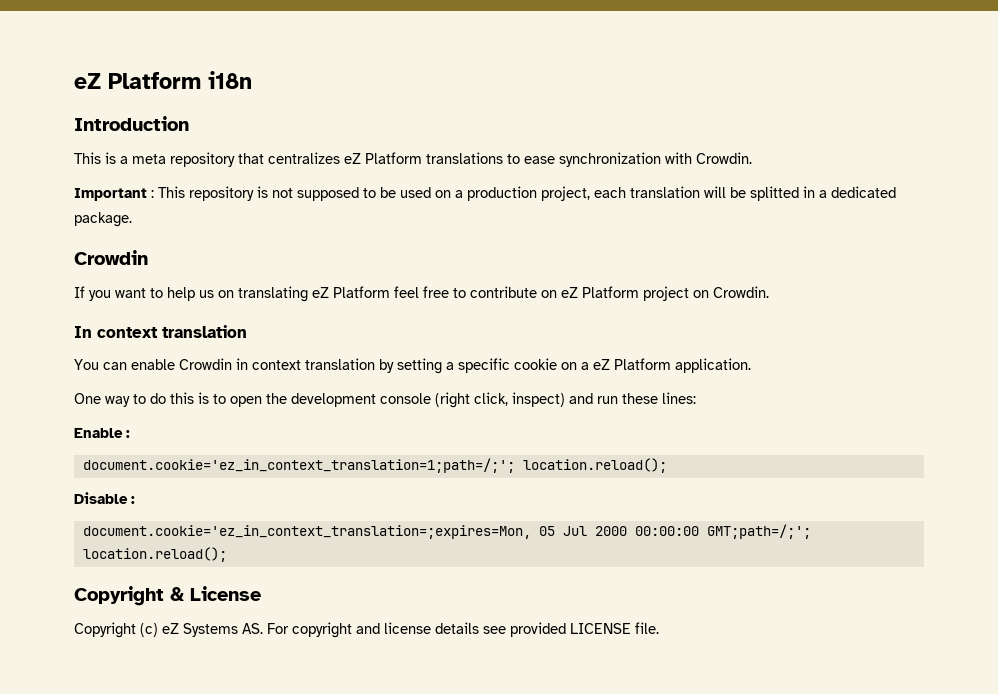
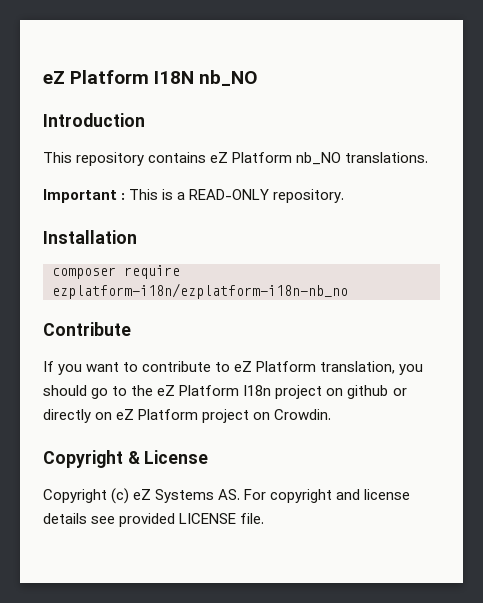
[74,71,252,89] eZ Platform i18n -> [43,70,258,86] eZ Platform I18N nb_NO
[105,152,752,167] [74,186,896,201] [74,212,132,227] [74,250,148,265] [74,286,537,302] is a meta repository that centralizes eZ Platform translations to ease synchronization with Crowdin. // Important : This repository is not supposed to be used on a production project, each translation will be splitted in a dedicated package. // Crowdin // If you want to help us on translating eZ Platform feel free to contribute -> [76,152,429,166] [43,189,345,203] [43,230,137,244] [52,265,180,279] [52,283,348,299] [43,322,131,336] [43,361,424,375] [43,385,407,399] [43,409,91,423] repository contains eZ Platform nb_NO translations. // Important : This is a READ-ONLY repository. // Installation // composer require ezplatform-i18n/ezplatform-i18n-nb_no // Contribute // If you want to contribute to eZ Platform translation, you should go to the eZ Platform I18n project on github or directly
[74,325,247,338] [74,358,751,374] [74,392,696,408] [74,428,130,438] [82,458,667,473] [74,492,135,504] [82,524,811,539] [82,547,227,562] // In context translation // You can enable Crowdin in context translation by setting a specific cookie on a eZ Platform application. // One way to do this is to open the development console (right click, inspect) and run these lines: // Enable : // document.cookie='ez_in_context_translation=1;path=/;'; location.reload(); // Disable : // document.cookie='ez_in_context_translation=;expires=Mon, 05 Jul 2000 00:00:00 GMT;path=/;'; location.reload(); -> (332, 414) none

